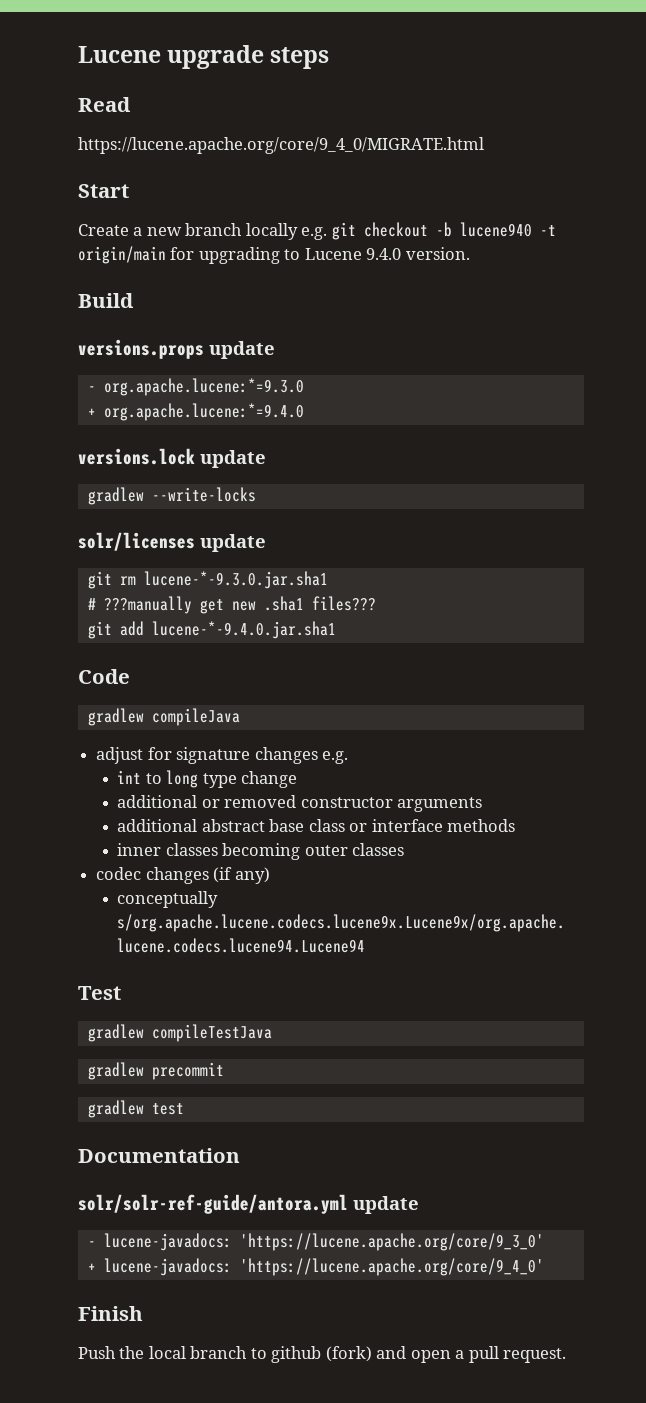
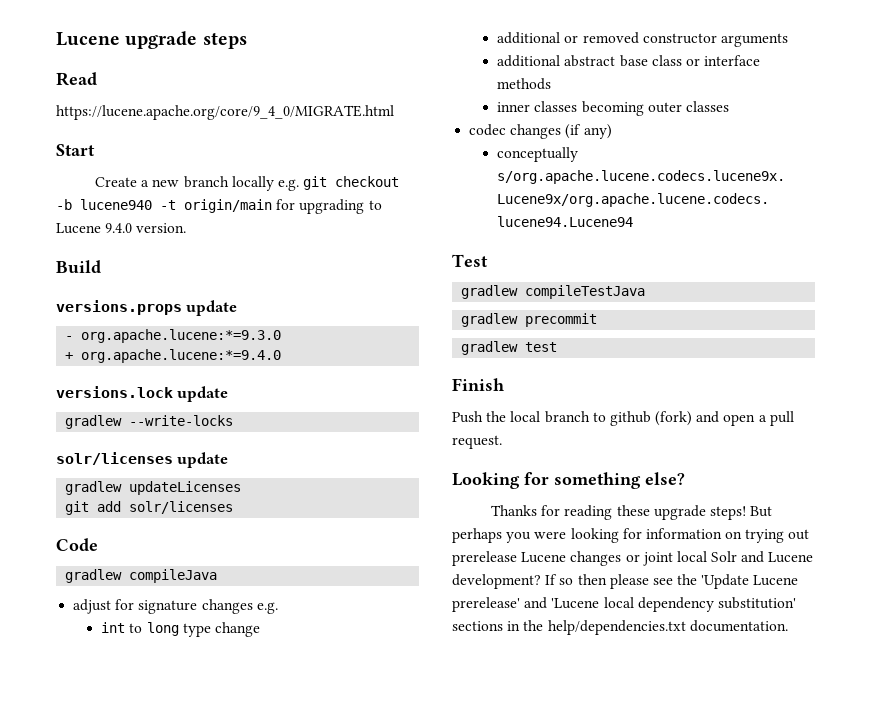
[87,571,328,589] [87,596,376,614] git rm lucene-*-9.3.0.jar.sha1 // # ???manually get new .sha1 files??? -> [65,481,242,495] gradlew updateLicenses
[151,621,336,639] lucene-*-9.4.0.jar.sha1 -> [129,501,234,514] solr/licenses
[78,1148,240,1163] [78,1194,419,1214] [87,1233,544,1251] [87,1258,544,1276] // Documentation // solr/solr-ref-guide/antora.yml update // - lucene-javadocs: 'https://lucene.apache.org/core/9_3_0' // + lucene-javadocs: 'https://lucene.apache.org/core/9_4_0' -> (558, 347) none
(567, 1355) none -> [452,472,685,489] [490,505,773,520] [452,528,810,543] [452,551,814,566] [452,574,799,589] [452,597,796,612] [452,620,788,635] // Looking for something else? // Thanks for reading these upgrade steps! But perhaps you were looking for information on trying out prerelease Lucene changes or joint local Solr and Lucene development? If so then please see the 'Update Lucene prerelease' and 'Lucene local dependency substitution' sections in the help/dependencies.txt documentation.

